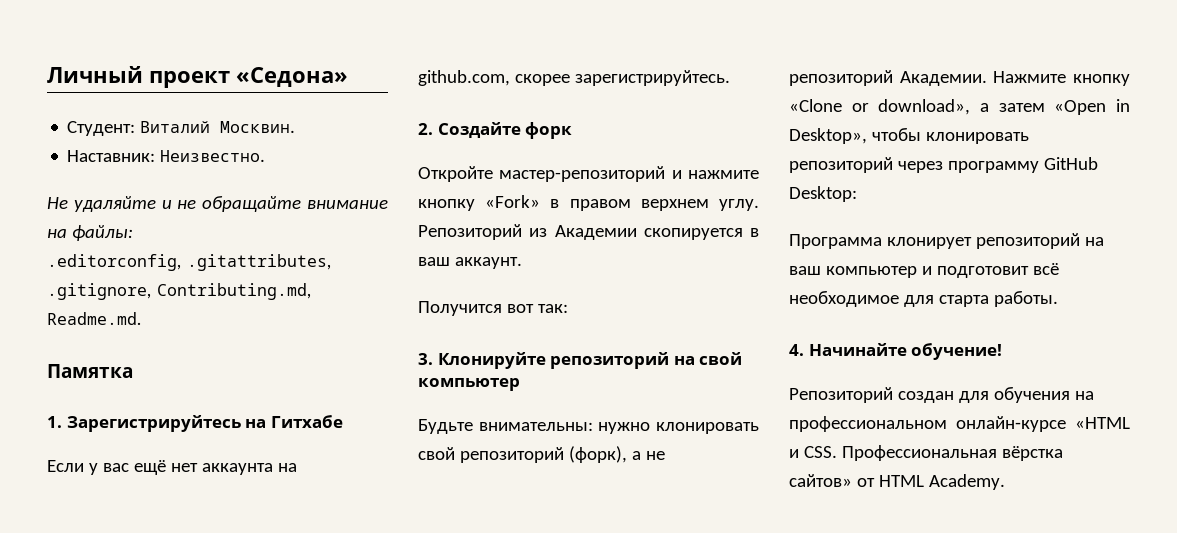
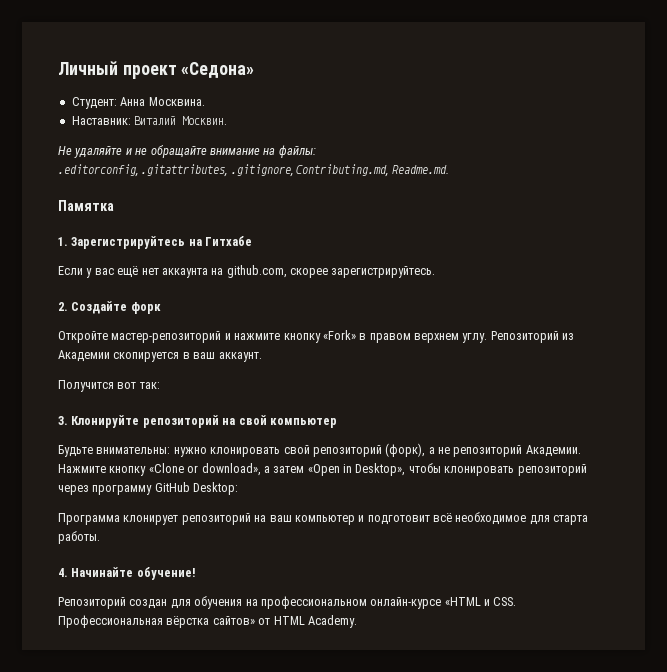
(136, 128) none -> [120,97,205,106] [71,116,131,125] Анна Москвина. // Наставник:
[67,150,266,162] // Наставник: Неизвестно. -> (228, 120) none

